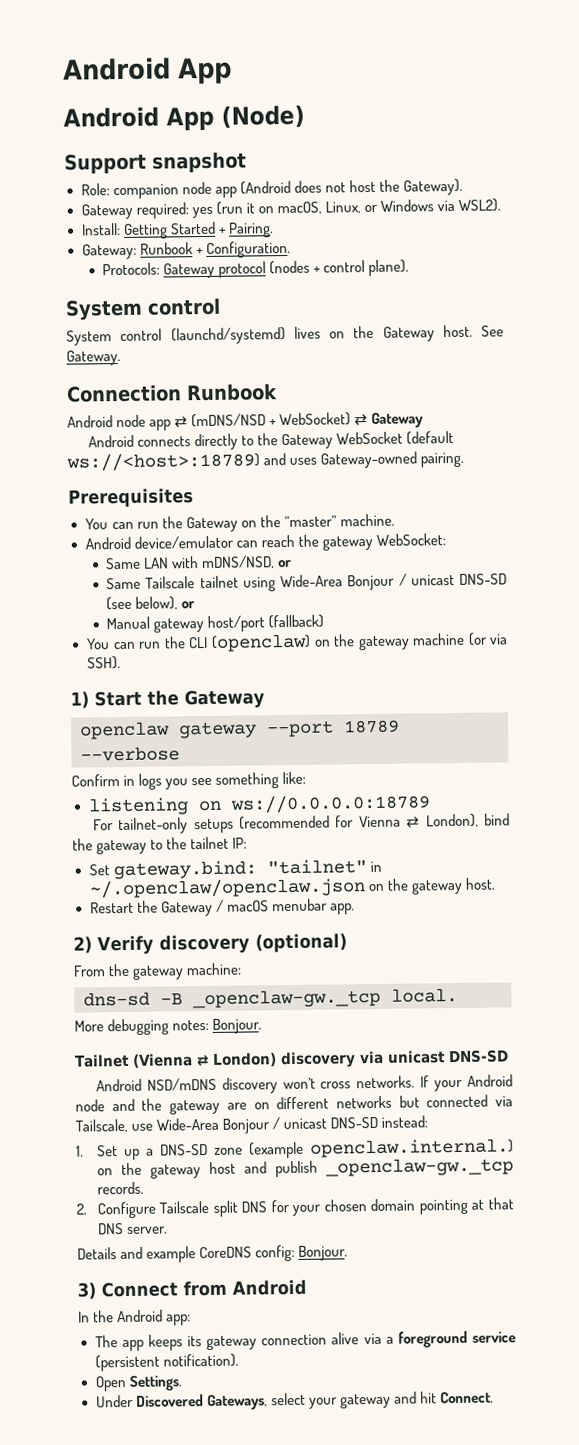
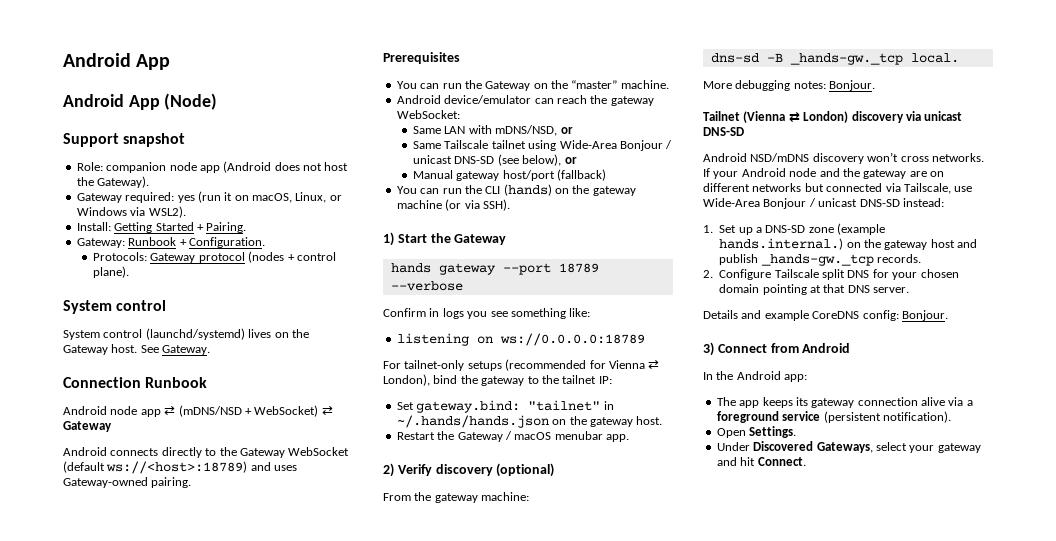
[210,633,311,652] (openclaw) -> [503,184,552,196] (hands)
[79,721,170,740] openclaw -> [390,263,431,273] hands
[88,878,366,899] ~/.openclaw/openclaw.json -> [396,415,549,428] ~/.hands/hands.json
[192,988,381,1009] _openclaw-gw._tcp -> [789,53,903,65] _hands-gw._tcp
[310,1138,514,1158] openclaw.internal.) -> [719,238,844,250] hands.internal.)
[325,1157,514,1177] _openclaw-gw._tcp -> [760,254,874,266] _hands-gw._tcp

